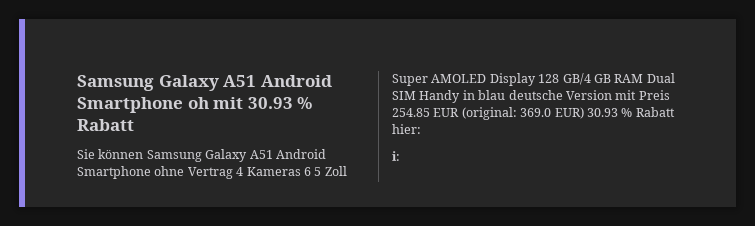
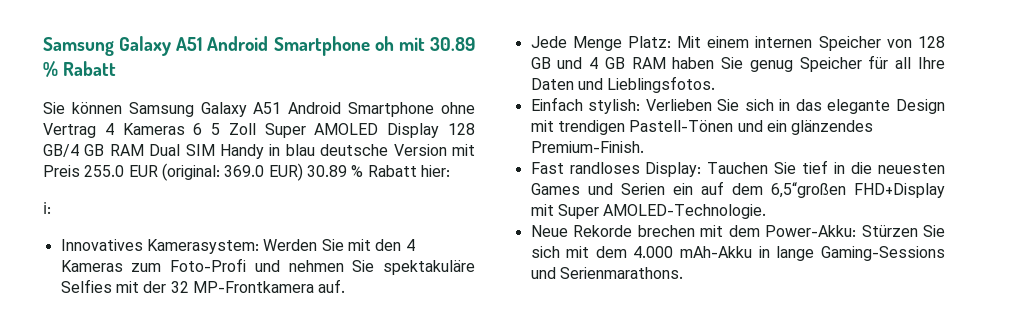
[247,97,293,109] 30.93 -> [429,37,475,51] 30.89
[392,108,430,117] 254.85 -> [84,165,125,177] 255.0
[586,108,618,117] 30.93 -> [306,165,347,177] 30.89
(400, 156) none -> [60,239,415,254] [60,258,476,275] [60,279,346,293] [530,36,945,51] [530,55,945,72] [530,76,716,93] [530,97,945,114] [530,120,874,135] [530,141,644,153] [530,160,945,177] [530,181,945,198] [530,204,767,219] [530,225,945,237] [530,246,945,261] [530,267,683,279] // Innovatives Kamerasystem: Werden Sie mit den 4 Kameras zum Foto-Profi und nehmen Sie spektakuläre Selfies mit der 32 MP-Frontkamera auf. // Jede Menge Platz: Mit einem internen Speicher von 128 GB und 4 GB RAM haben Sie genug Speicher für all Ihre Daten und Lieblingsfotos. // Einfach stylish: Verlieben Sie sich in das elegante Design mit trendigen Pastell-Tönen und ein glänzendes Premium-Finish. // Fast randloses Display: Tauchen Sie tief in die neuesten Games und Serien ein auf dem 6,5“großen FHD+Display mit Super AMOLED-Technologie. // Neue Rekorde brechen mit dem Power-Akku: Stürzen Sie sich mit dem 4.000 mAh-Akku in lange Gaming-Sessions und Serienmarathons.

